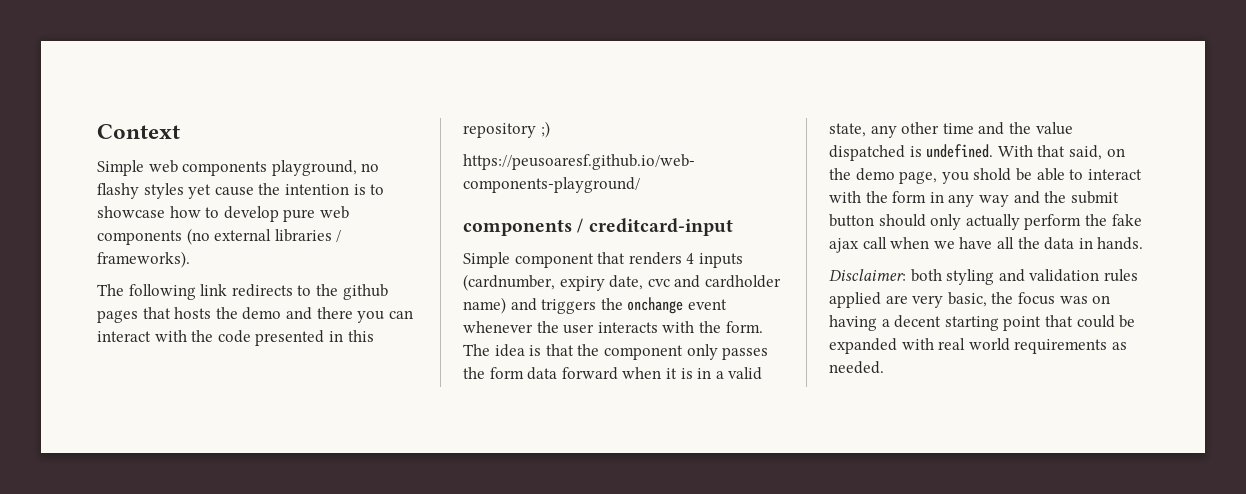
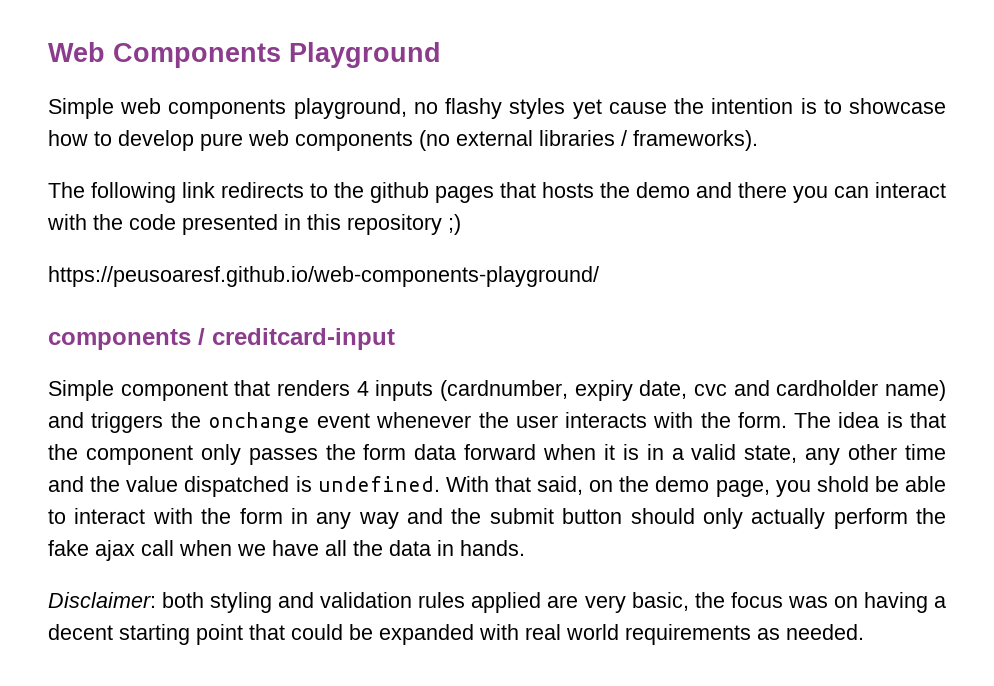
[97,124,180,139] Context -> [48,42,441,68] Web Components Playground

